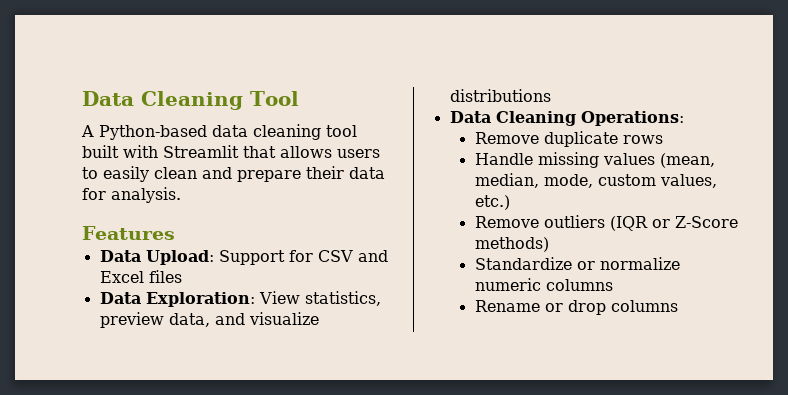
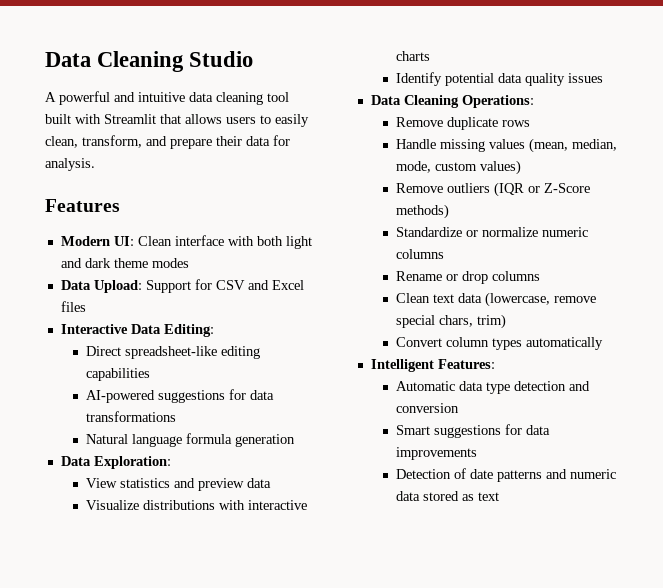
[82,91,299,110] Data Cleaning Tool -> [45,51,254,72] Data Cleaning Studio
[99,125,207,140] Python-based -> [59,91,185,105] powerful and intuitive
[154,167,197,179] clean -> [45,135,142,148] clean, transform,
(175, 233) none -> [60,235,312,249] [60,258,189,268] // Modern UI: Clean interface with both light and dark theme modes
[99,291,381,307] [99,312,319,328] [449,89,551,102] Data Exploration: View statistics, preview data, and visualize distributions -> [60,324,214,337] [86,346,261,359] [86,368,151,381] [86,389,275,403] [86,411,177,422] [86,433,296,447] [60,456,171,469] [86,478,272,491] [86,500,308,510] [396,51,431,61] [396,72,604,86] Interactive Data Editing: // Direct spreadsheet-like editing capabilities // AI-powered suggestions for data transformations // Natural language formula generation // Data Exploration: // View statistics and preview data // Visualize distributions with interactive charts // Identify potential data quality issues
[659,174,717,188] [474,195,510,210] values, etc.) -> [480,160,522,175] values)
(678, 306) none -> [396,292,597,307] [396,314,507,329] [396,337,604,350] [370,359,495,372] [396,381,591,394] [396,403,460,413] [396,424,551,438] [396,447,478,460] [396,468,617,482] [396,491,500,501] // Clean text data (lowercase, remove special chars, trim) // Convert column types automatically // Intelligent Features: // Automatic data type detection and conversion // Smart suggestions for data improvements // Detection of date patterns and numeric data stored as text

